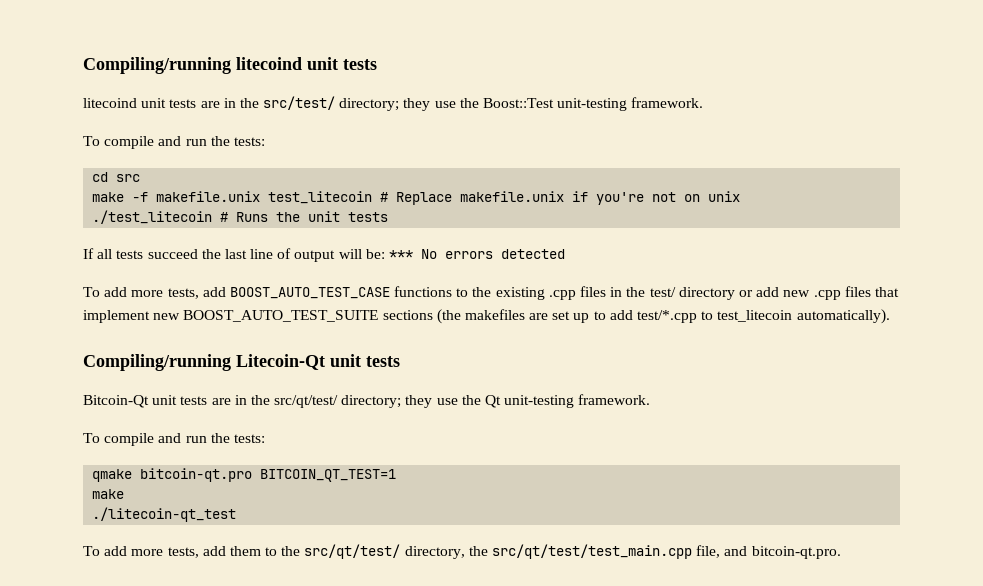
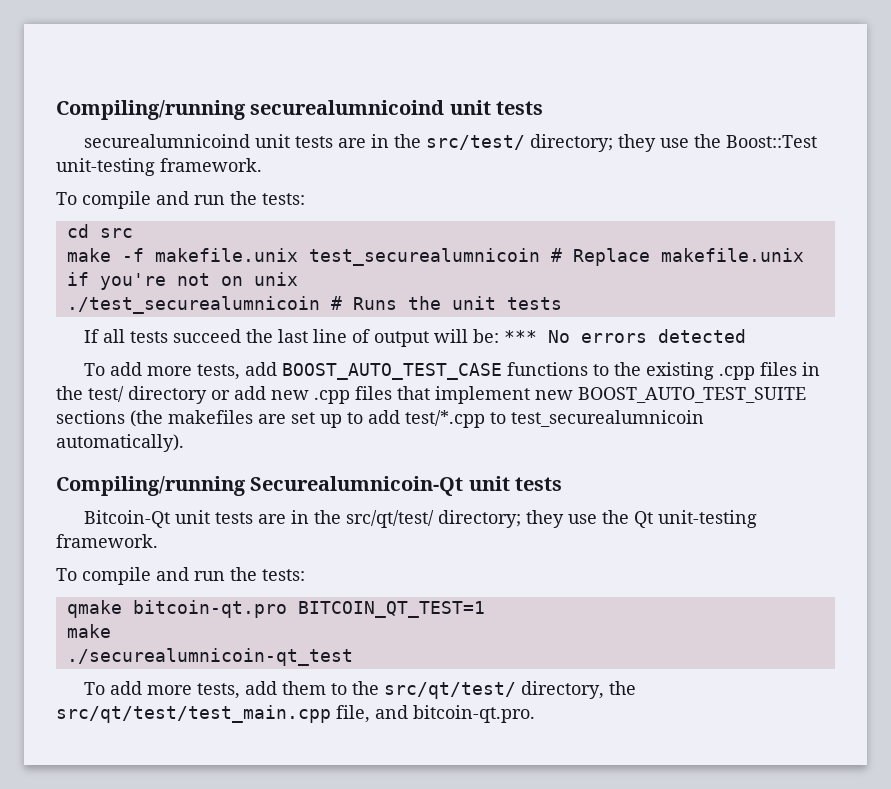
[83,57,377,74] [83,98,137,108] Compiling/running litecoind unit tests // litecoind -> [56,100,544,120] [84,134,251,148] Compiling/running securealumnicoind unit tests // securealumnicoind
[268,191,373,204] test_litecoin -> [308,248,540,266] test_securealumnicoin
[92,210,213,224] ./test_litecoin -> [66,296,320,314] ./test_securealumnicoin
[717,310,793,322] test_litecoin -> [511,410,704,427] test_securealumnicoin
[236,354,325,370] Litecoin-Qt -> [250,476,464,496] Securealumnicoin-Qt
[92,507,237,522] ./litecoin-qt_test -> [66,648,353,666] ./securealumnicoin-qt_test

